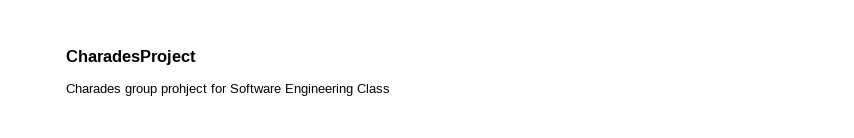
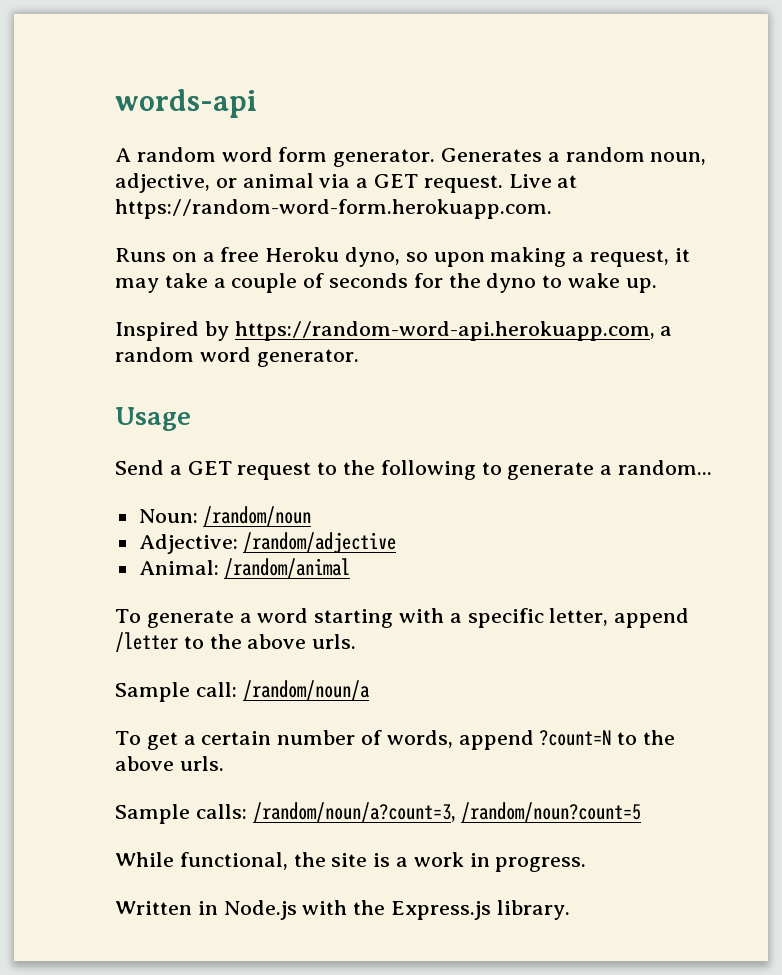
[66,50,196,65] [66,84,390,96] CharadesProject // Charades group prohject for Software Engineering Class -> [115,89,257,118] [115,147,707,167] [115,173,578,193] [115,199,552,219] [115,247,690,267] [115,273,657,293] [115,321,673,341] [115,347,359,367] [115,407,191,431] [115,460,713,480] [138,506,312,526] [138,532,397,554] [138,558,351,578] [115,608,690,628] [115,632,357,652] [115,680,370,702] [115,730,676,750] [115,756,224,771] [115,802,642,824] [115,852,587,872] [115,900,570,920] words-api // A random word form generator. Generates a random noun, adjective, or animal via a GET request. Live at https://random-word-form.herokuapp.com. // Runs on a free Heroku dyno, so upon making a request, it may take a couple of seconds for the dyno to wake up. // Inspired by https://random-word-api.herokuapp.com, a random word generator. // Usage // Send a GET request to the following to generate a random... // Noun: /random/noun // Adjective: /random/adjective // Animal: /random/animal // To generate a word starting with a specific letter, append /letter to the above urls. // Sample call: /random/noun/a // To get a certain number of words, append ?count=N to the above urls. // Sample calls: /random/noun/a?count=3, /random/noun?count=5 // While functional, the site is a work in progress. // Written in Node.js with the Express.js library.

